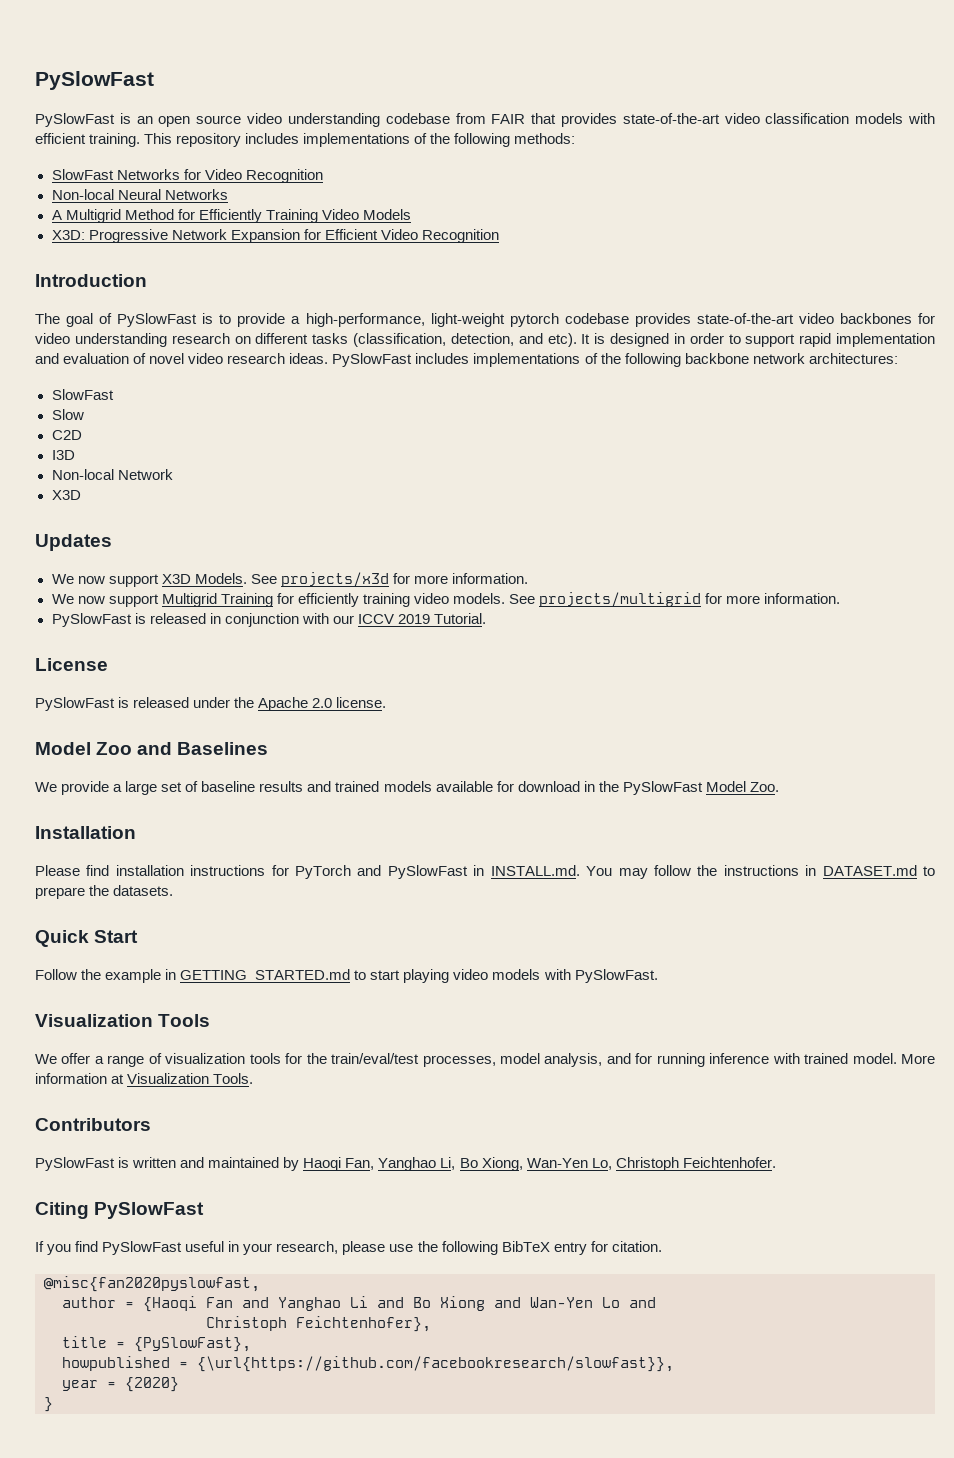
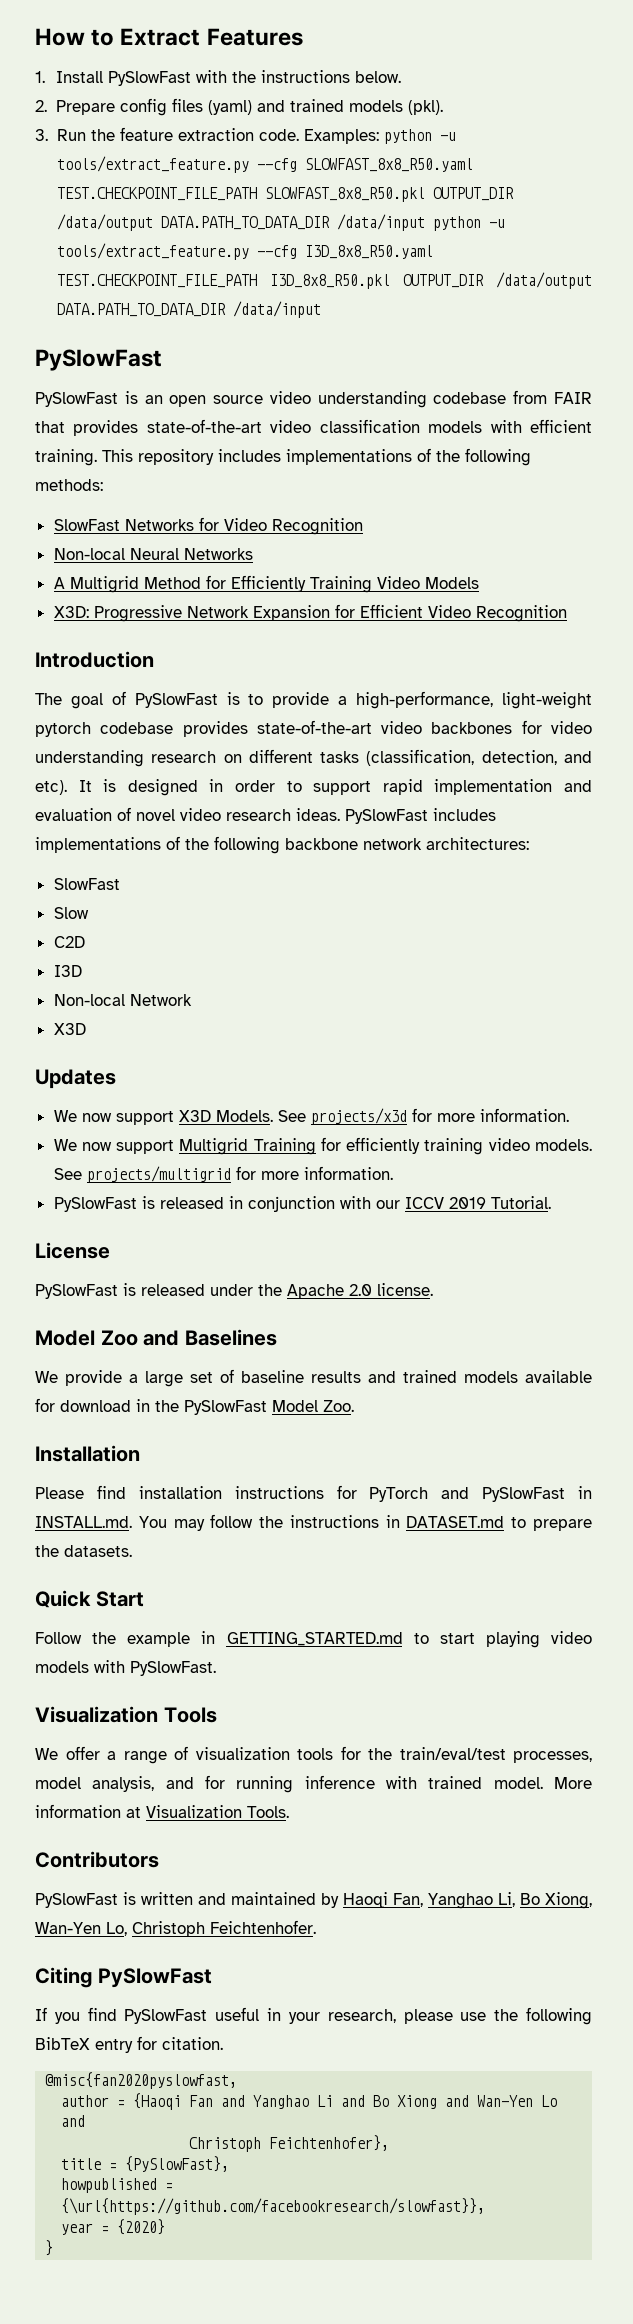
(35, 80) none -> [35,28,303,46] [35,70,401,86] [35,98,443,116] [35,127,456,144] [56,156,473,173] [56,187,514,202] [56,214,505,231] [56,243,433,260] [56,272,592,289] [56,301,321,318] How to Extract Features // 1. Install PySlowFast with the instructions below. // 2. Prepare config files (yaml) and trained models (pkl). // 3. Run the feature extraction code. Examples: python -u tools/extract_feature.py --cfg SLOWFAST_8x8_R50.yaml TEST.CHECKPOINT_FILE_PATH SLOWFAST_8x8_R50.pkl OUTPUT_DIR /data/output DATA.PATH_TO_DATA_DIR /data/input python -u tools/extract_feature.py --cfg I3D_8x8_R50.yaml TEST.CHECKPOINT_FILE_PATH I3D_8x8_R50.pkl OUTPUT_DIR /data/output DATA.PATH_TO_DATA_DIR /data/input //

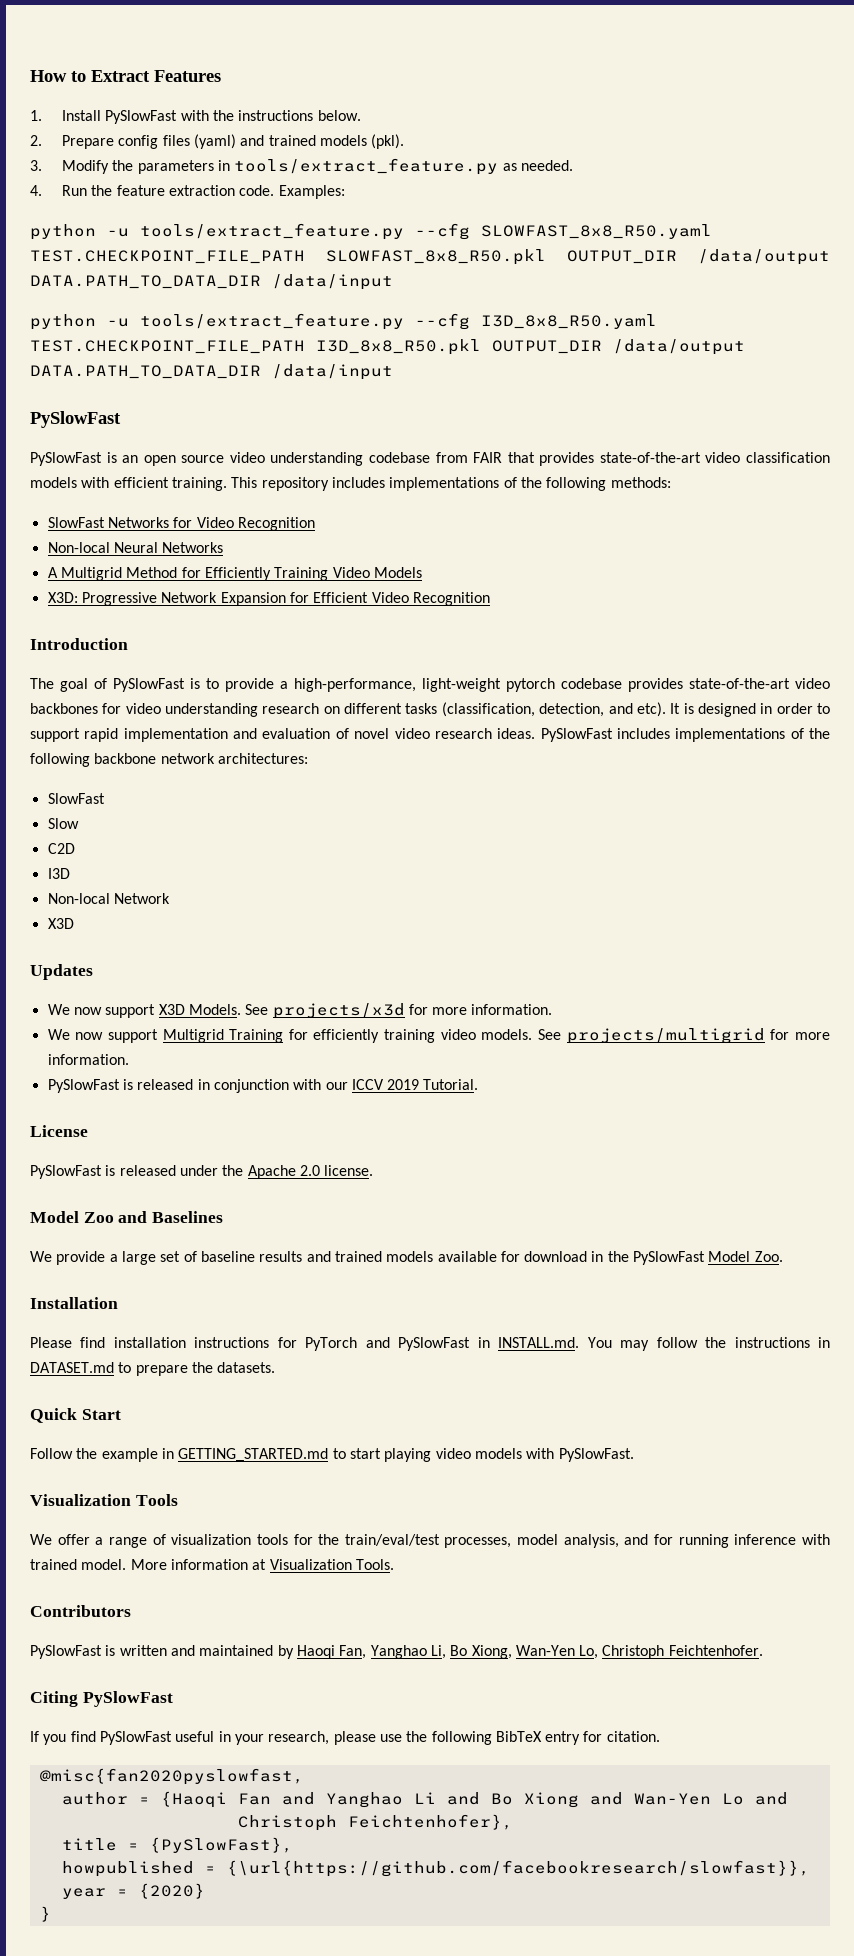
(48, 135) none -> [61,158,573,175] [30,185,42,196] Modify the parameters in tools/extract_feature.py as needed. // 4.
(379, 136) none -> (345, 192) //
(425, 222) none -> (393, 282) //

